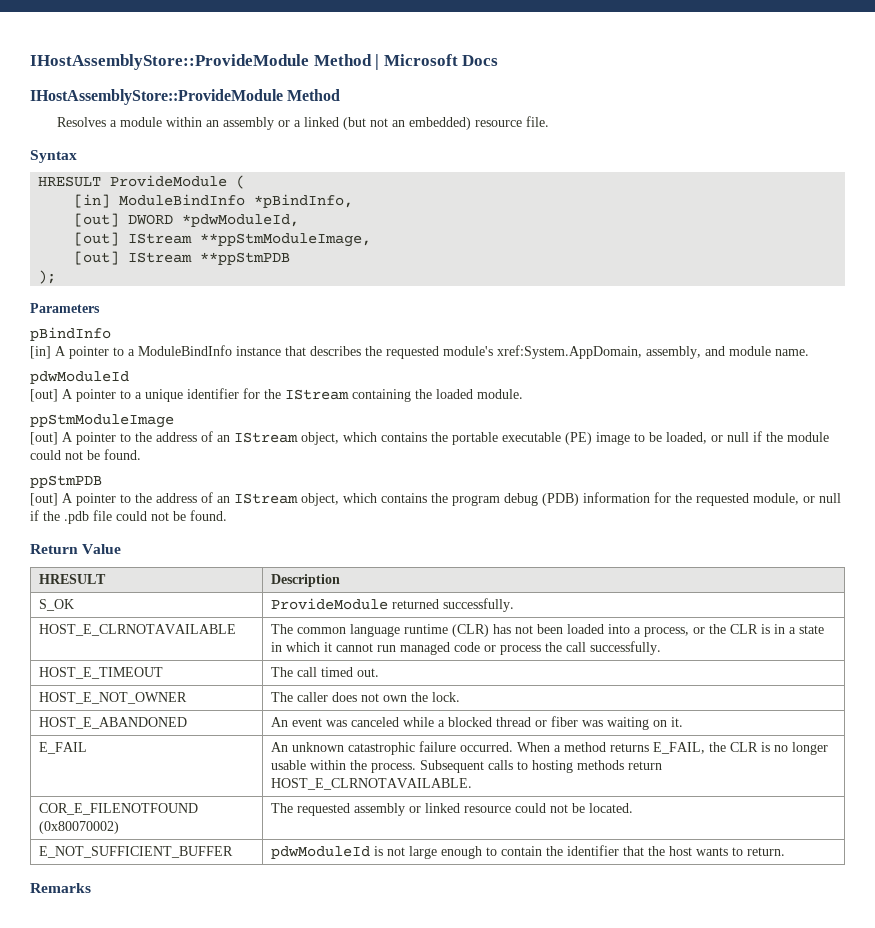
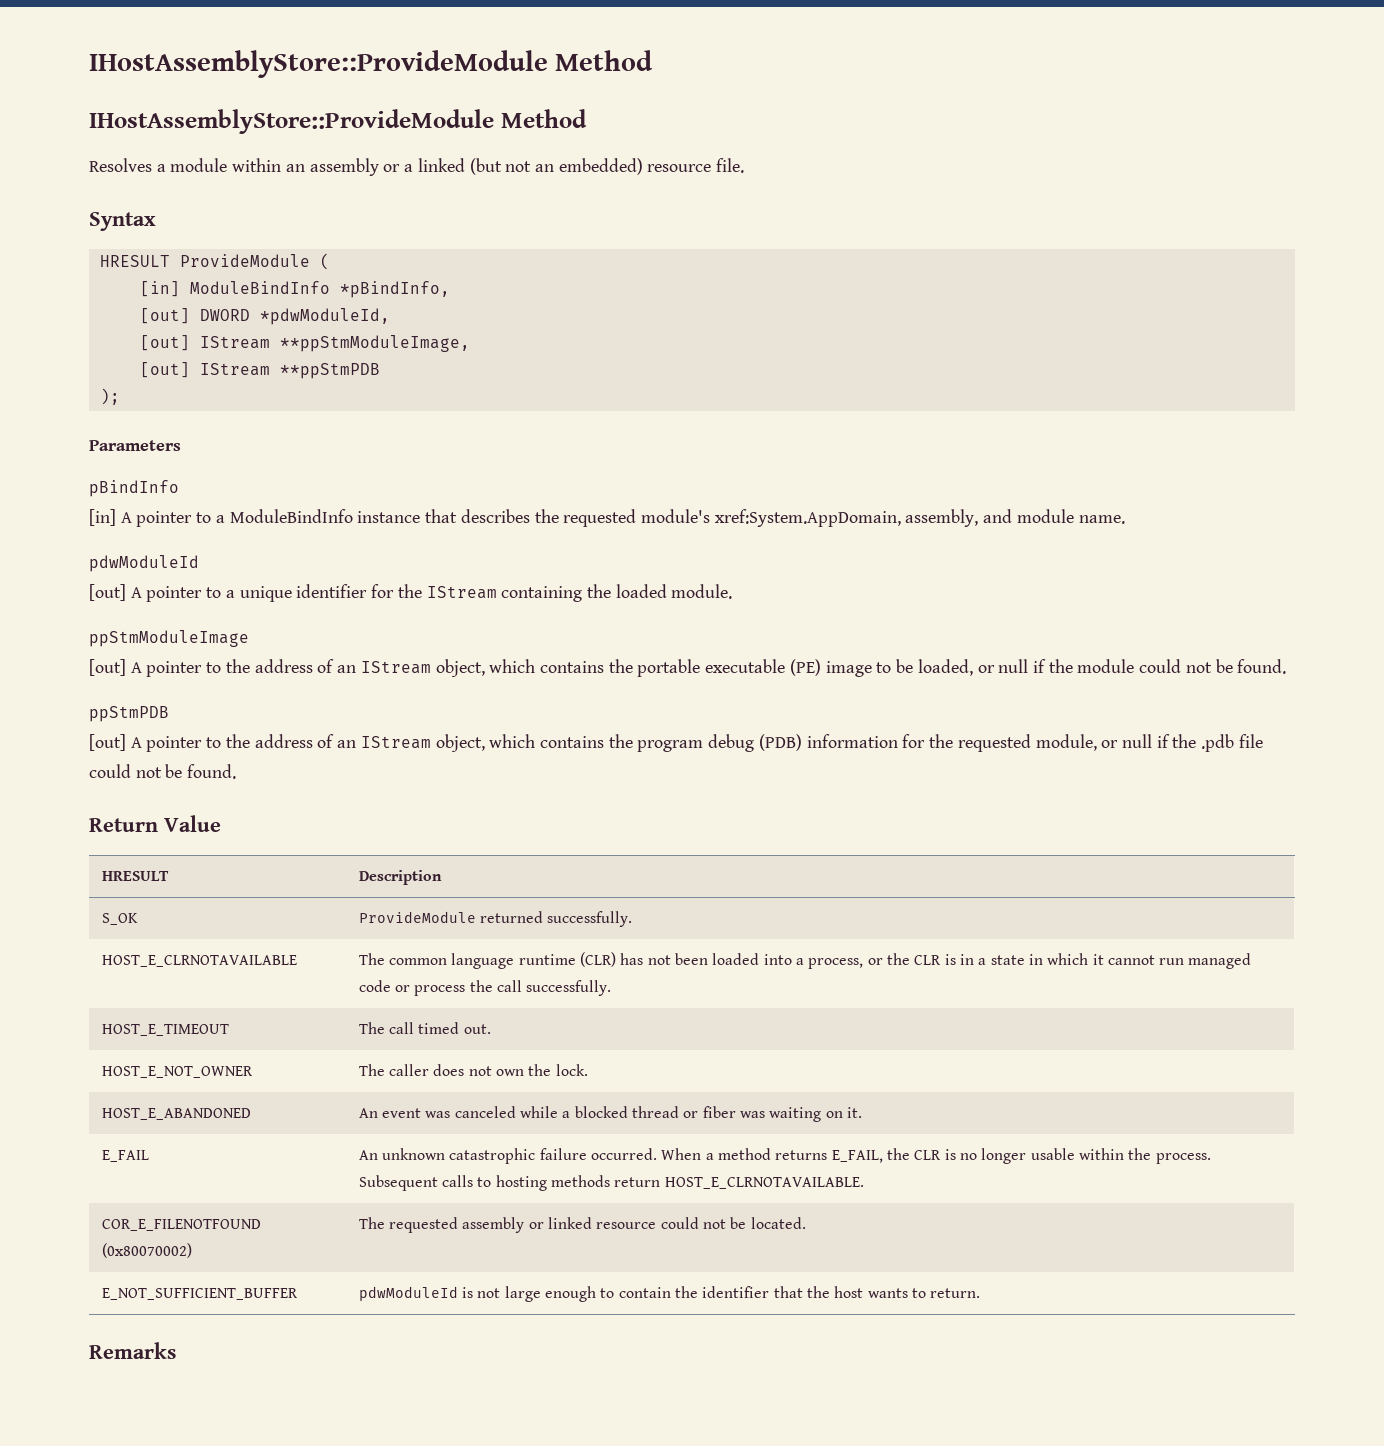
[30,54,499,70] IHostAssemblyStore::ProvideModule Method | Microsoft Docs -> [89,50,654,78] IHostAssemblyStore::ProvideModule Method

